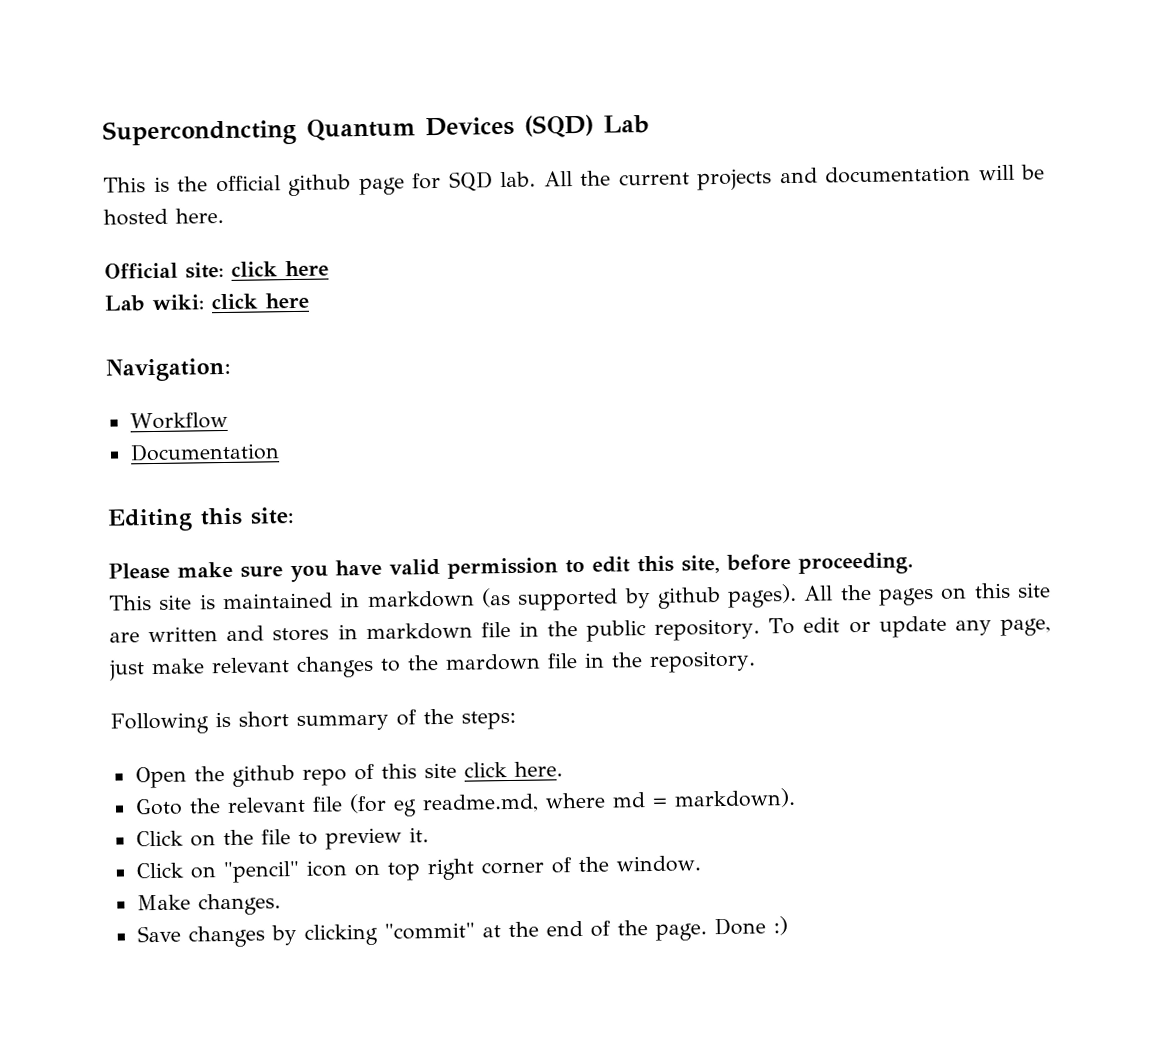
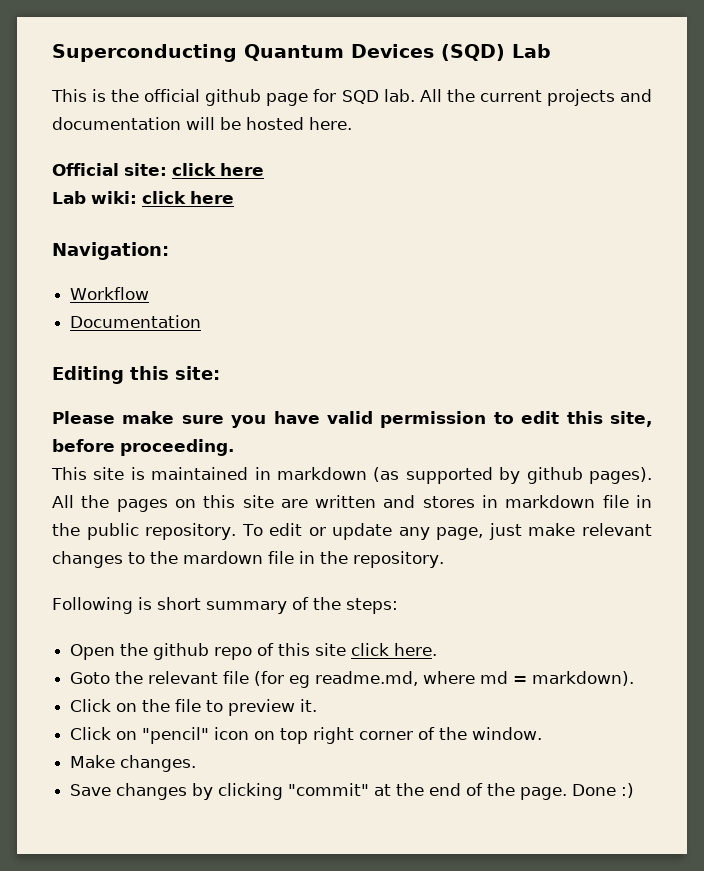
[102,118,297,147] Supercondncting -> [52,44,237,62] Superconducting

